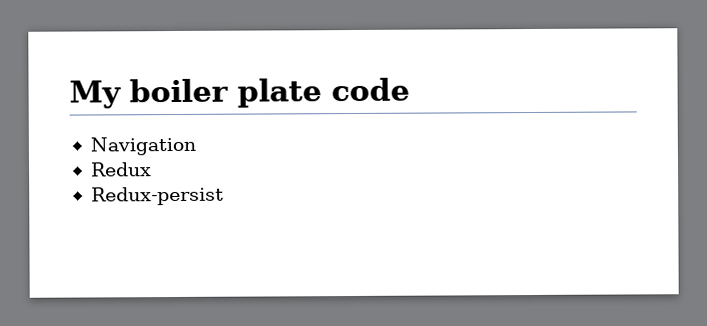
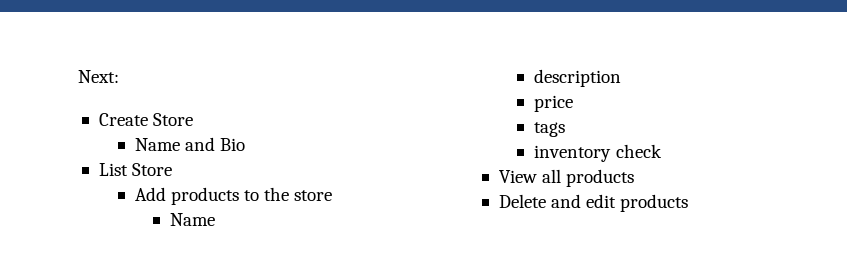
[69,77,410,109] [89,136,196,156] [89,162,152,177] [90,186,224,206] My boiler plate code // Navigation // Redux // Redux-persist -> [78,70,119,83] [98,113,194,126] [134,137,245,151] [98,163,173,176] [134,187,333,205] [170,213,216,226] [534,69,622,87] [534,95,574,112] [534,122,566,137] [534,144,662,162] [498,169,634,187] [498,194,689,212] Next: // Create Store // Name and Bio // List Store // Add products to the store // Name // description // price // tags // inventory check // View all products // Delete and edit products

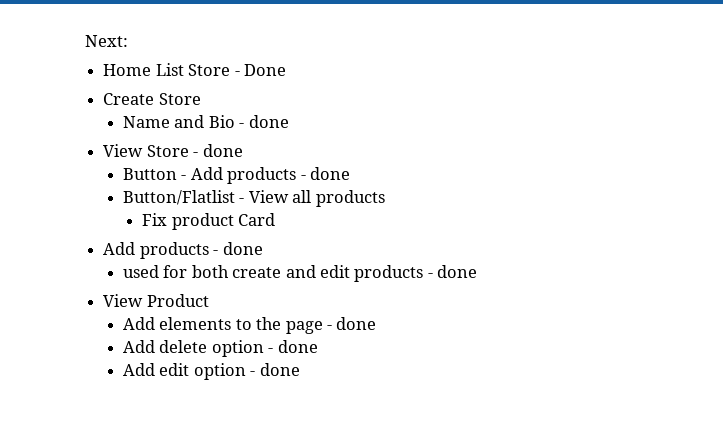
(119, 76) none -> [103,63,286,76] // Home List Store - Done
[98,163,173,176] [134,187,333,205] [170,213,216,226] [534,69,622,87] [534,95,574,112] [534,122,566,137] [534,144,662,162] [498,169,634,187] [498,194,689,212] // List Store // Add products to the store // Name // description // price // tags // inventory check // View all products // Delete and edit products -> [239,115,289,128] [103,144,243,157] [122,167,350,184] [122,190,385,207] [142,213,276,230] [103,242,263,259] [122,265,478,282] [103,294,209,307] [122,317,377,334] [122,340,318,357] [122,363,300,380] - done // View Store - done // Button - Add products - done // Button/Flatlist - View all products // Fix product Card // Add products - done // used for both create and edit products - done // View Product // Add elements to the page - done // Add delete option - done // Add edit option - done

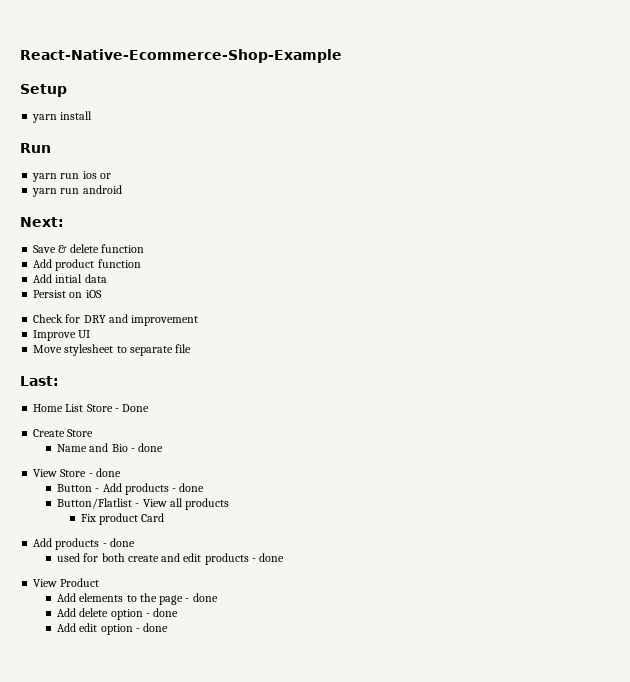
[85,35,128,47] Next: -> [20,49,342,63] [20,84,67,97] [32,111,93,123] [20,143,51,153] [32,171,111,182] [32,185,122,197] [20,217,64,227] [33,244,144,253] [33,259,141,271] [33,274,107,283] [33,290,102,298] [33,314,199,326] [33,330,91,341] [33,344,192,356] [20,376,59,386] React-Native-Ecommerce-Shop-Example // Setup // yarn install // Run // yarn run ios or // yarn run android // Next: // Save & delete function // Add product function // Add intial data // Persist on iOS // Check for DRY and improvement // Improve UI // Move stylesheet to separate file // Last:

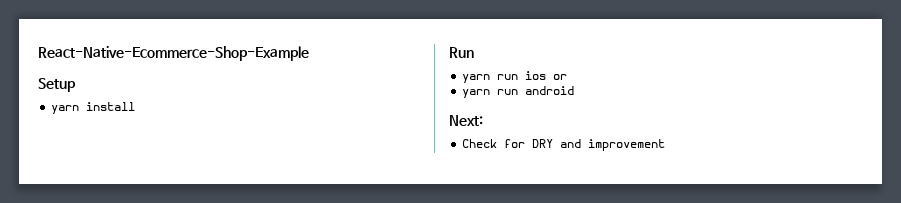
[33,244,144,253] [33,259,141,271] [33,274,107,283] [33,290,102,298] // Save & delete function // Add product function // Add intial data // Persist on iOS -> (483, 120) none
[33,330,91,341] [33,344,192,356] [20,376,59,386] [33,404,150,412] [33,429,94,437] [57,443,164,452] [33,468,121,477] [57,483,205,495] [57,498,230,510] [81,513,165,525] [33,538,135,550] [57,553,285,565] [33,578,100,587] [57,593,218,605] [57,608,179,620] [57,623,169,635] // Improve UI // Move stylesheet to separate file // Last: // Home List Store - Done // Create Store // Name and Bio - done // View Store - done // Button - Add products - done // Button/Flatlist - View all products // Fix product Card // Add products - done // used for both create and edit products - done // View Product // Add elements to the page - done // Add delete option - done // Add edit option - done -> (666, 145) none

